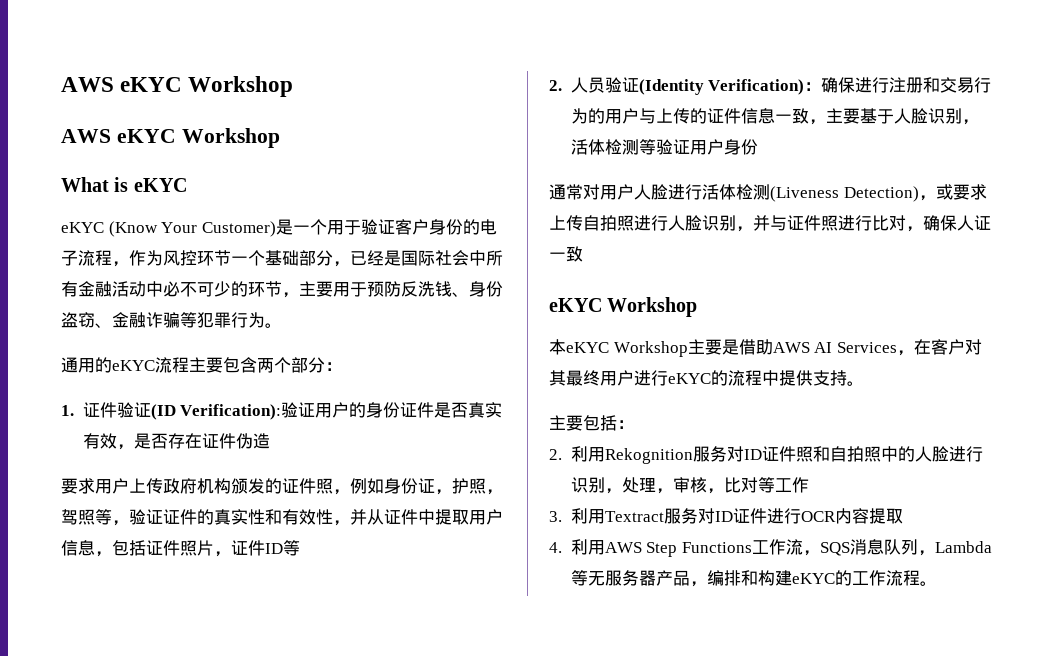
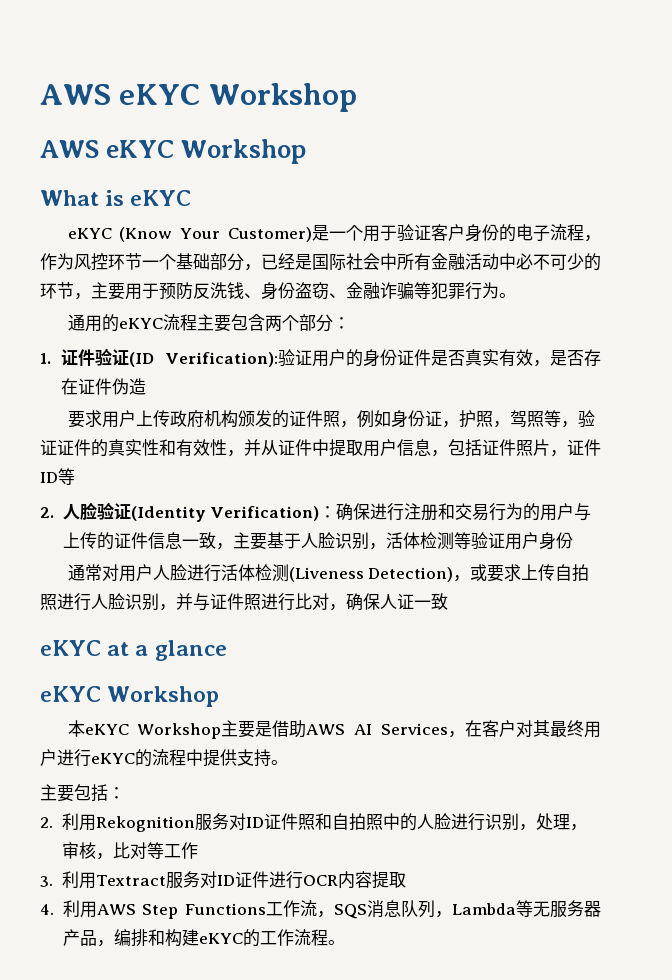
[587,77,605,93] 员 -> [79,502,97,520] 脸
(583, 254) none -> [40,640,227,661] // eKYC at a glance

